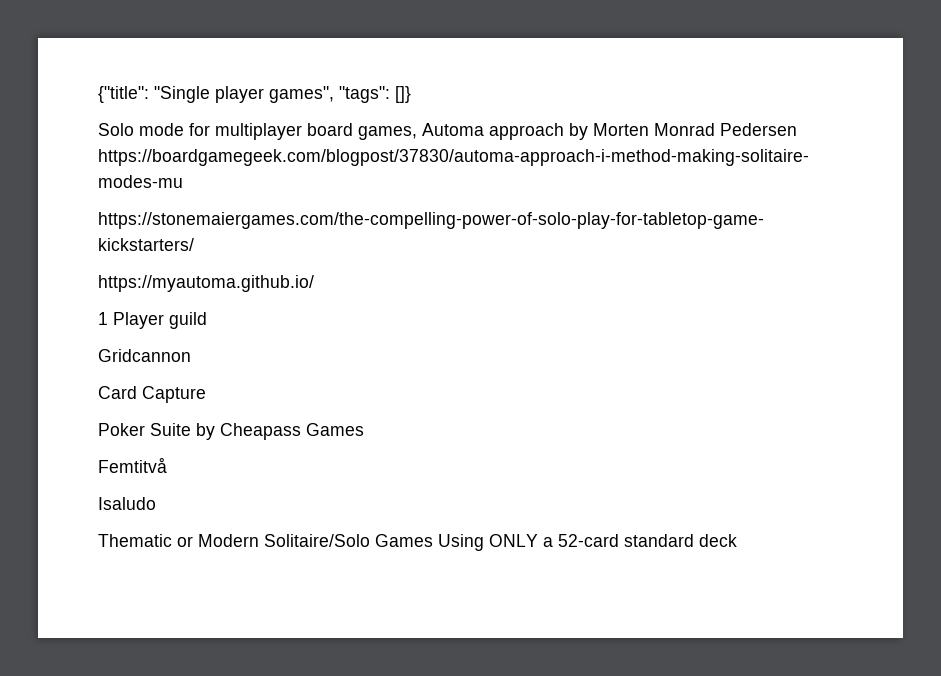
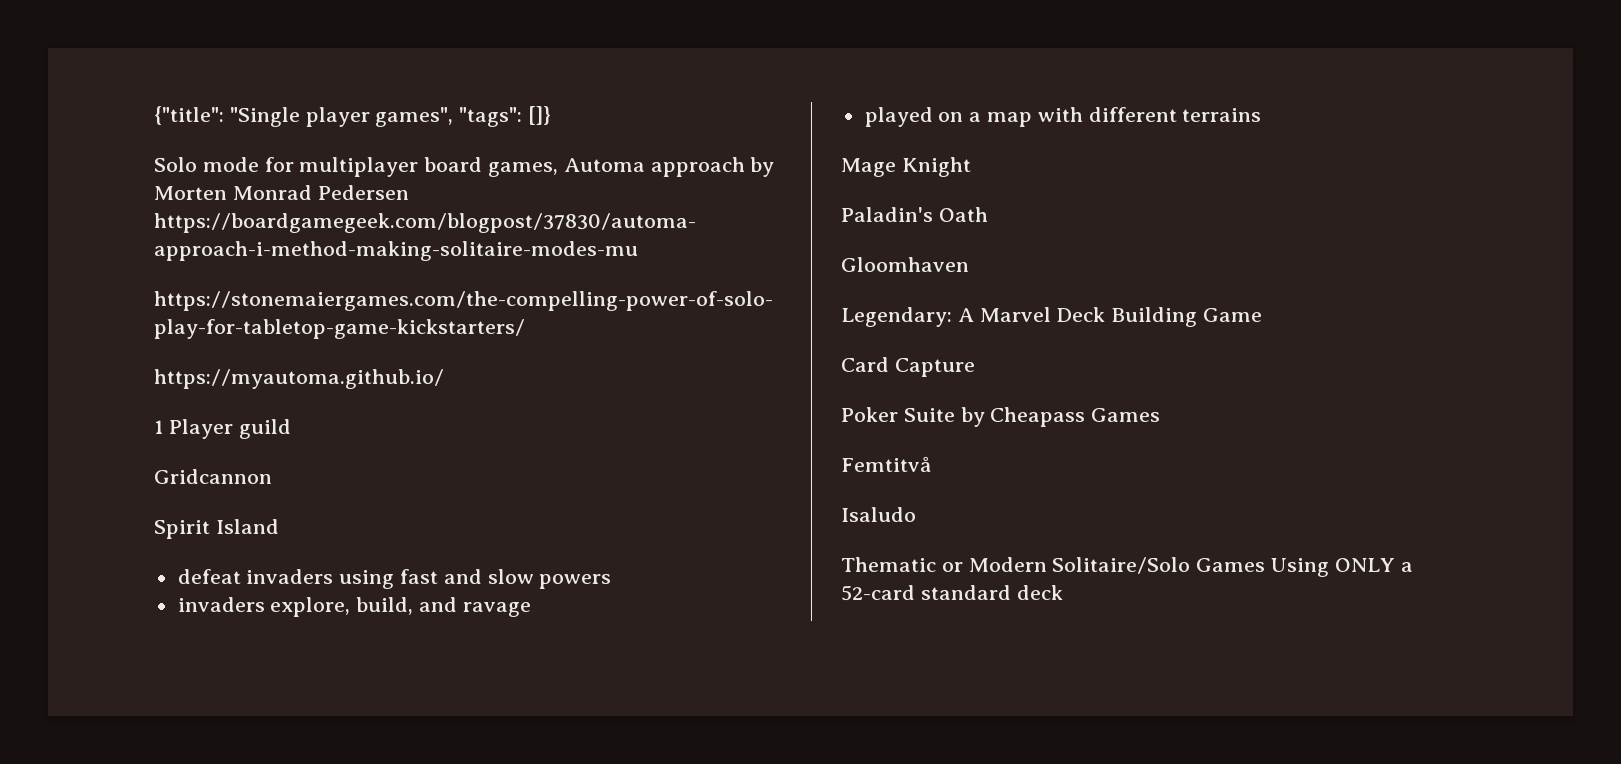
(191, 355) none -> [154,519,279,539] [177,569,612,589] [177,597,531,617] [864,107,1262,127] [841,157,971,177] [841,207,988,222] [841,257,969,272] [841,307,1263,327] // Spirit Island // defeat invaders using fast and slow powers // invaders explore, build, and ravage // played on a map with different terrains // Mage Knight // Paladin's Oath // Gloomhaven // Legendary: A Marvel Deck Building Game

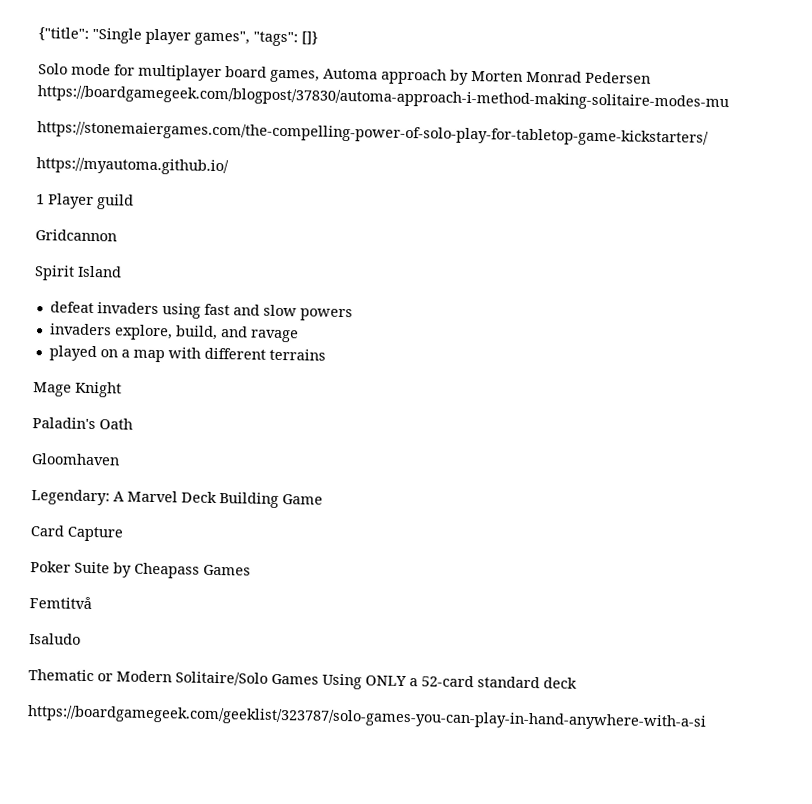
(1063, 592) none -> [27,705,707,731] // https://boardgamegeek.com/geeklist/323787/solo-games-you-can-play-in-hand-anywhere-with-a-si

